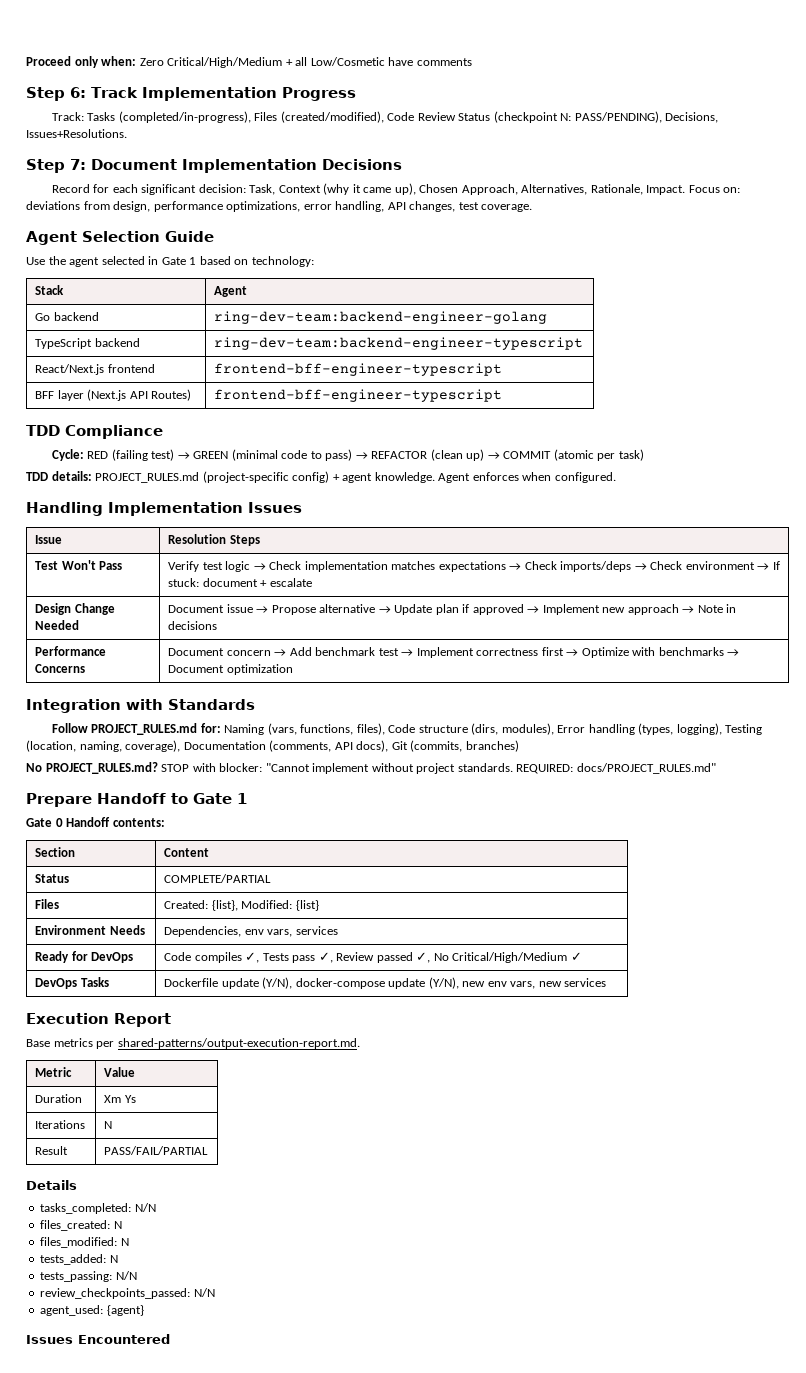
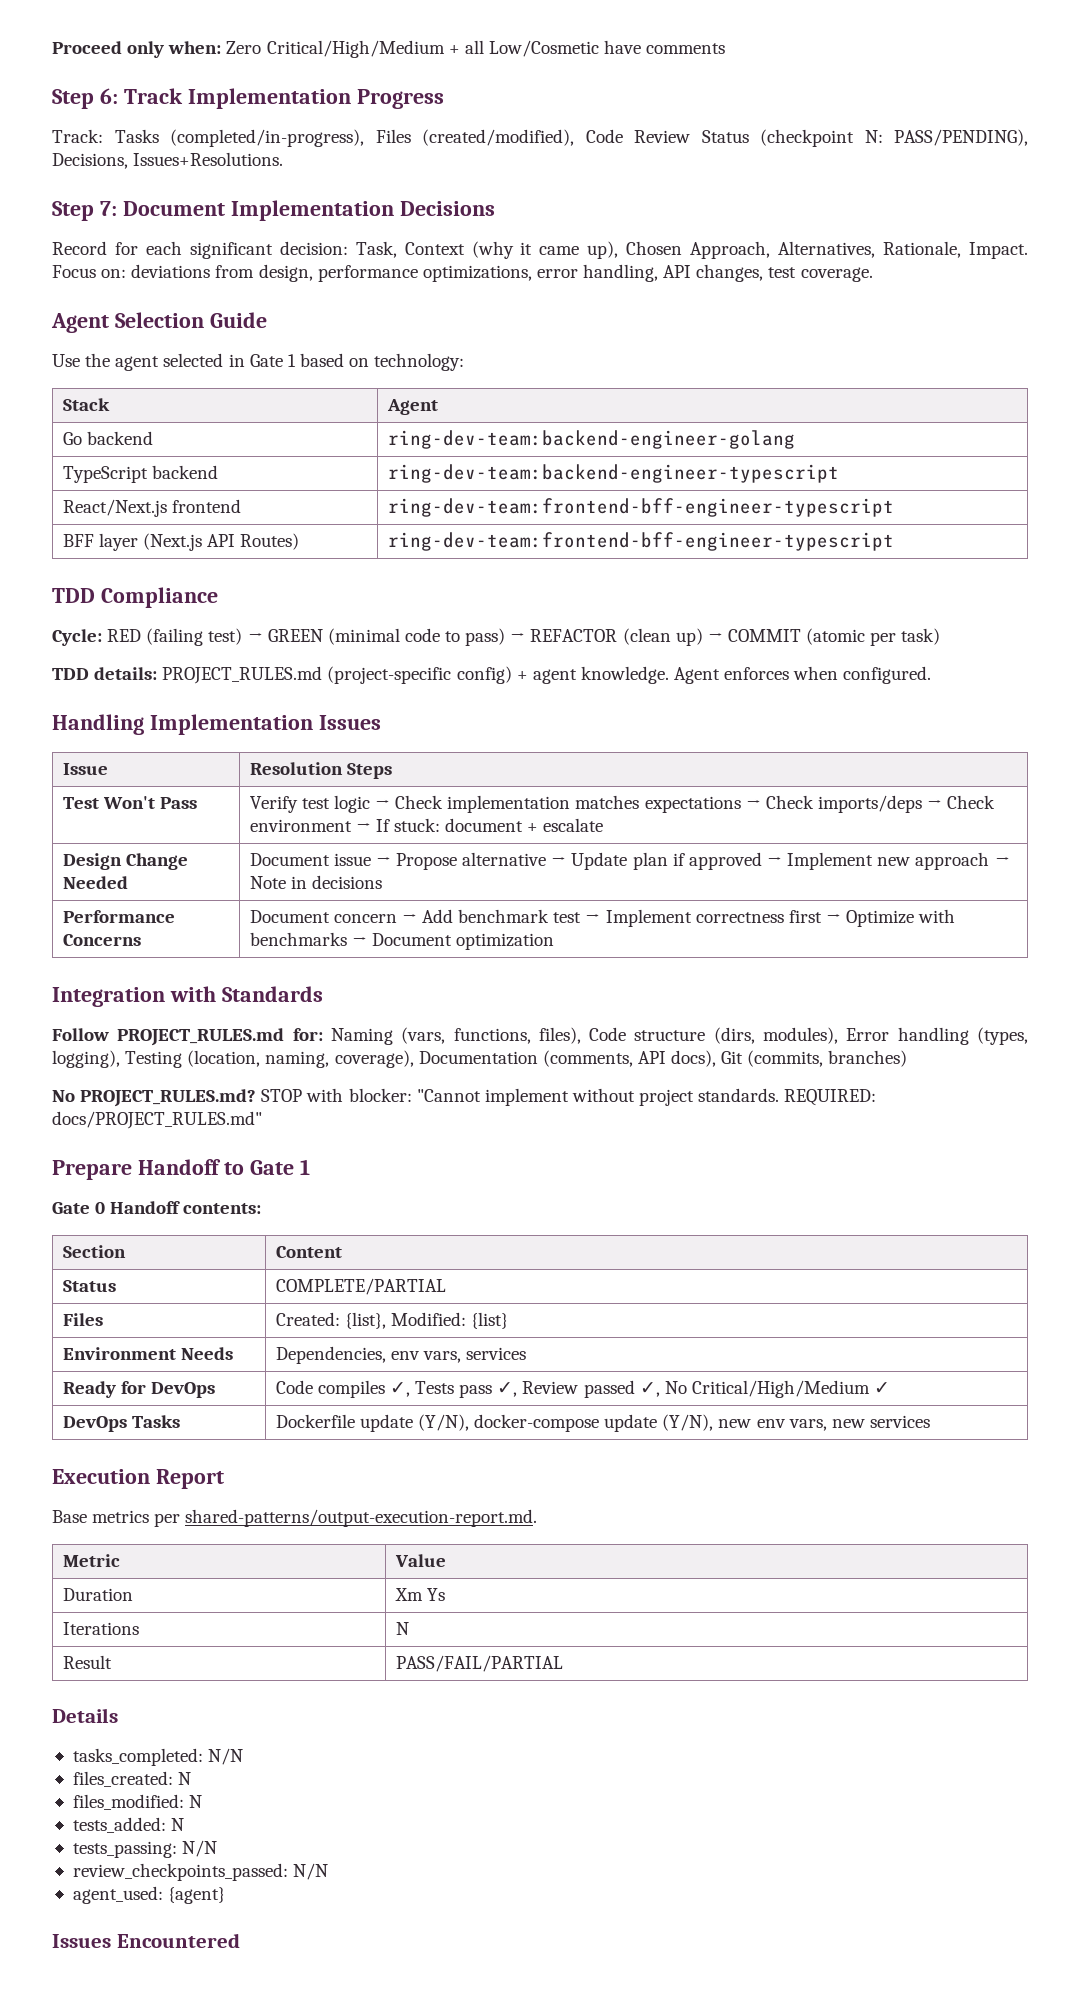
[214,363,503,376] frontend-bff-engineer-typescript -> [387,498,894,517] ring-dev-team:frontend-bff-engineer-typescript
[214,389,503,402] frontend-bff-engineer-typescript -> [387,532,894,551] ring-dev-team:frontend-bff-engineer-typescript

